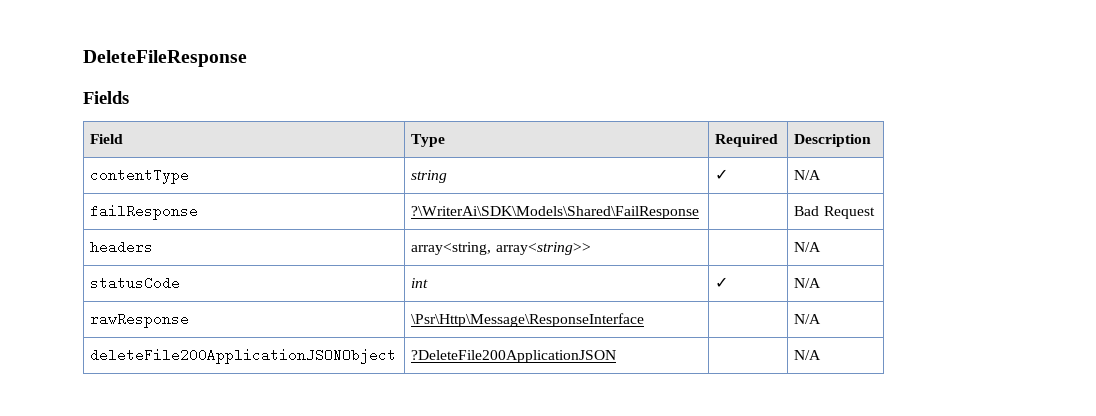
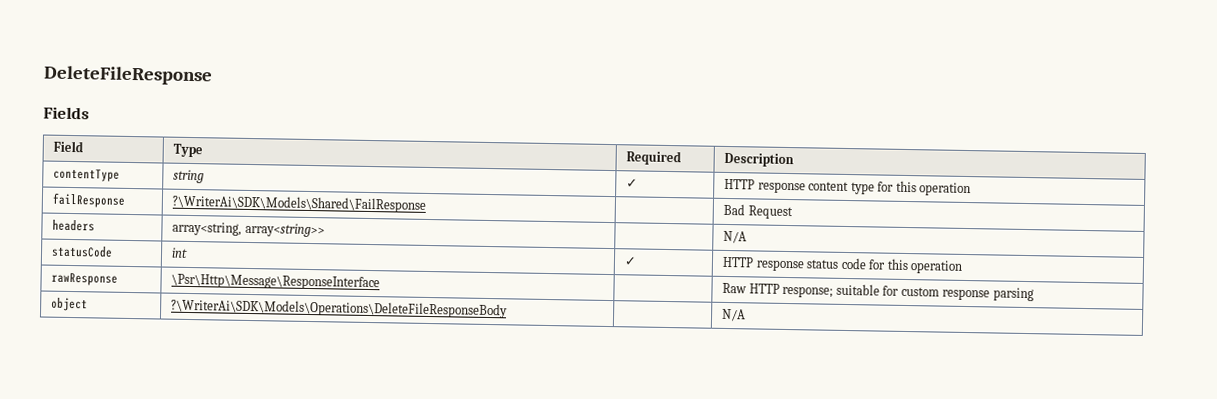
[794,170,822,180] N/A -> [724,178,972,197] HTTP response content type for this operation
[794,278,822,288] [90,312,190,328] [411,313,645,327] [794,314,822,324] [90,348,397,364] [411,350,617,363] N/A // rawResponse | \Psr\Http\Message\ResponseInterface | | N/A // deleteFile200ApplicationJSONObject | ?DeleteFile200ApplicationJSON -> [722,256,964,274] [51,272,119,286] [171,273,381,291] [722,282,1034,302] [51,297,89,312] [171,298,509,319] HTTP response status code for this operation // rawResponse | \Psr\Http\Message\ResponseInterface | | Raw HTTP response; suitable for custom response parsing // object | ?\WriterAi\SDK\Models\Operations\DeleteFileResponseBody

